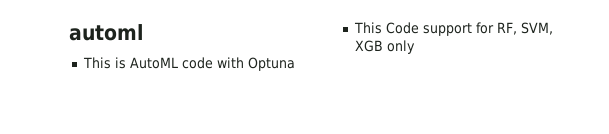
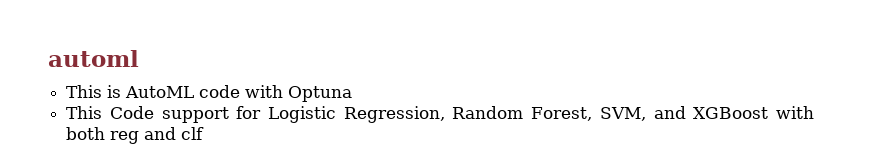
[496,22,553,35] [354,40,415,54] RF, SVM, XGB only -> [268,106,814,123] [66,127,205,144] Logistic Regression, Random Forest, SVM, and XGBoost with both reg and clf

